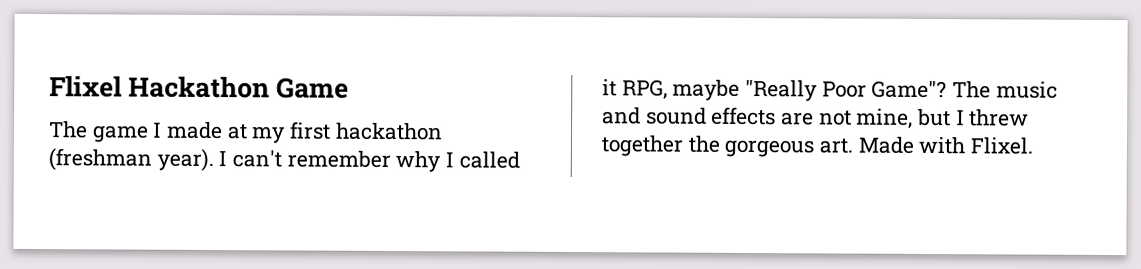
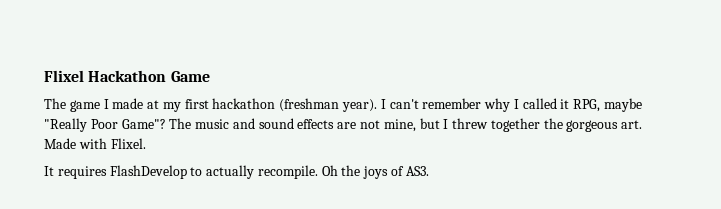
(1034, 146) none -> [44,165,429,179] // It requires FlashDevelop to actually recompile. Oh the joys of AS3.

